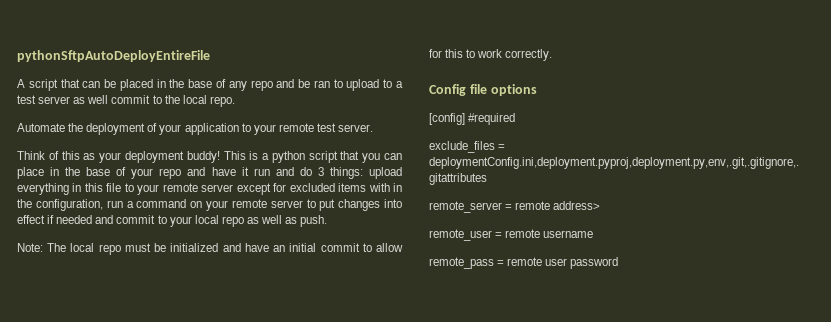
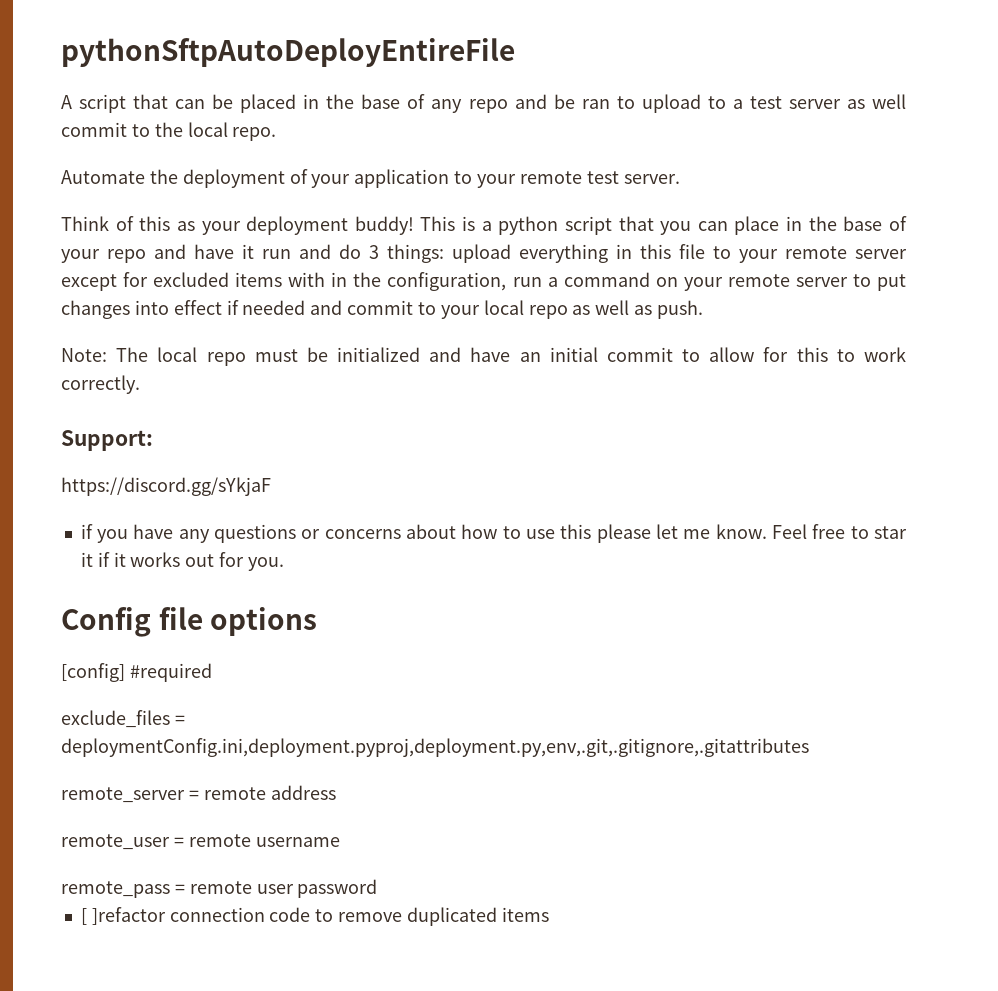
(553, 55) none -> [61,430,153,451] [61,477,271,496] [80,524,908,543] [80,552,284,571] // Support: // https://discord.gg/sYkjaF // if you have any questions or concerns about how to use this please let me know. Feel free to star it if it works out for you.
[553,201,601,210] address> -> [270,785,336,800] address
(619, 263) none -> [80,907,549,926] // [ ]refactor connection code to remove duplicated items

